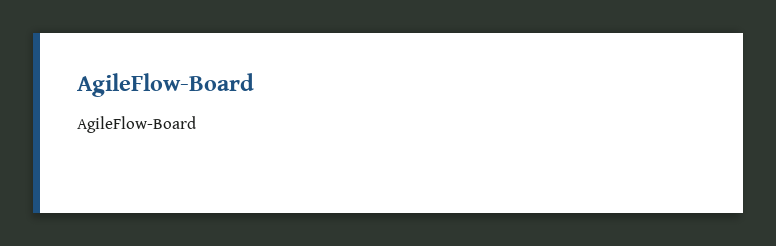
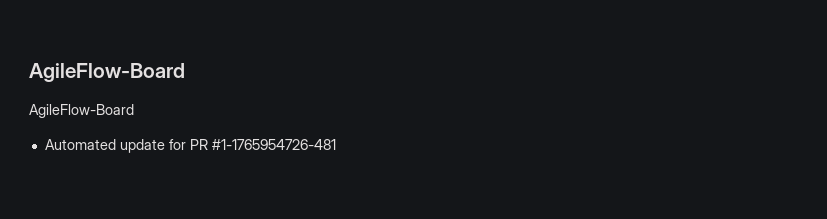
(196, 124) none -> [44,139,336,153] // Automated update for PR #1-1765954726-481

